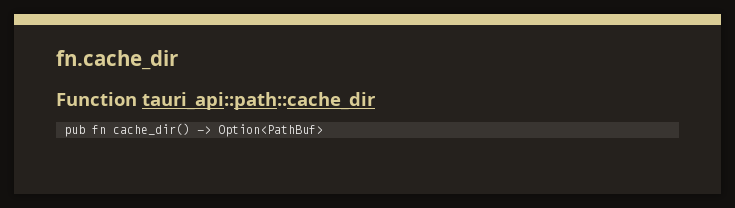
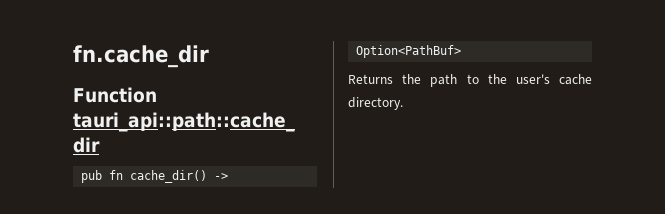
(323, 130) none -> [348,74,592,87] [348,97,403,110] // Returns the path to the user's cache directory.

